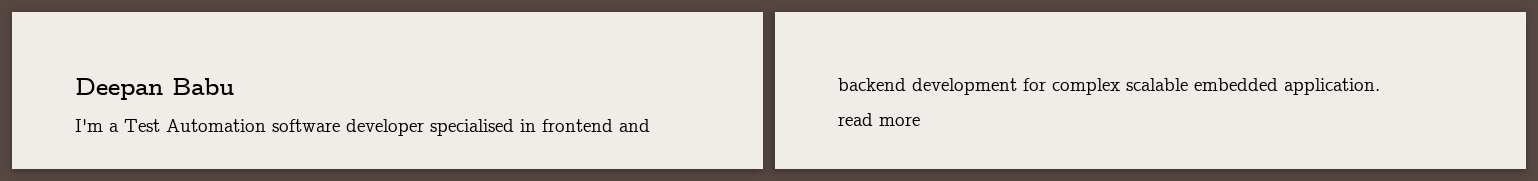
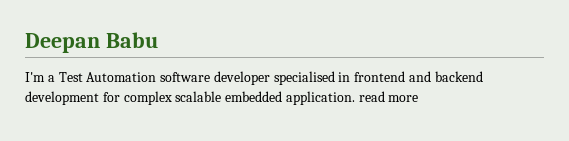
(1380, 86) // -> (355, 98) none

